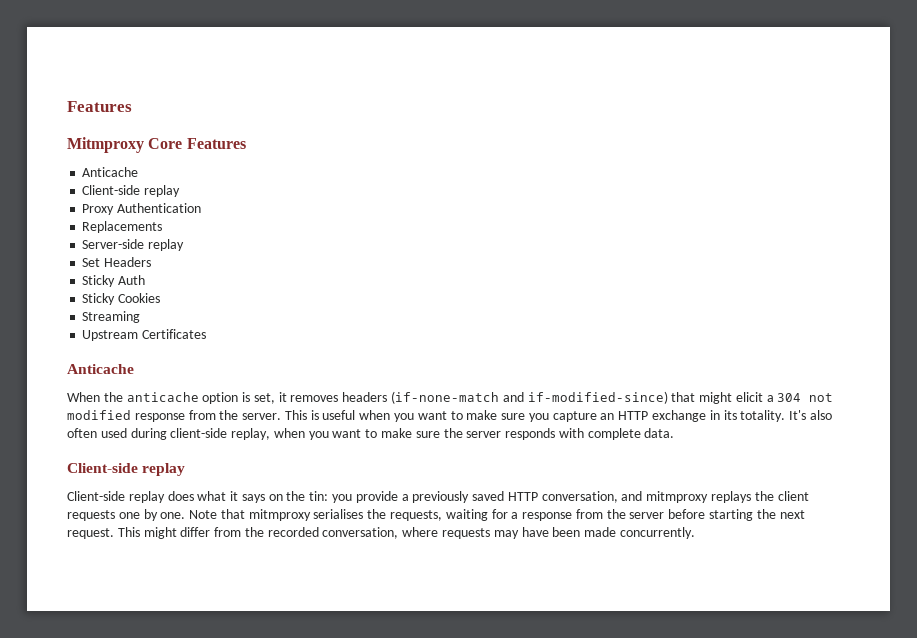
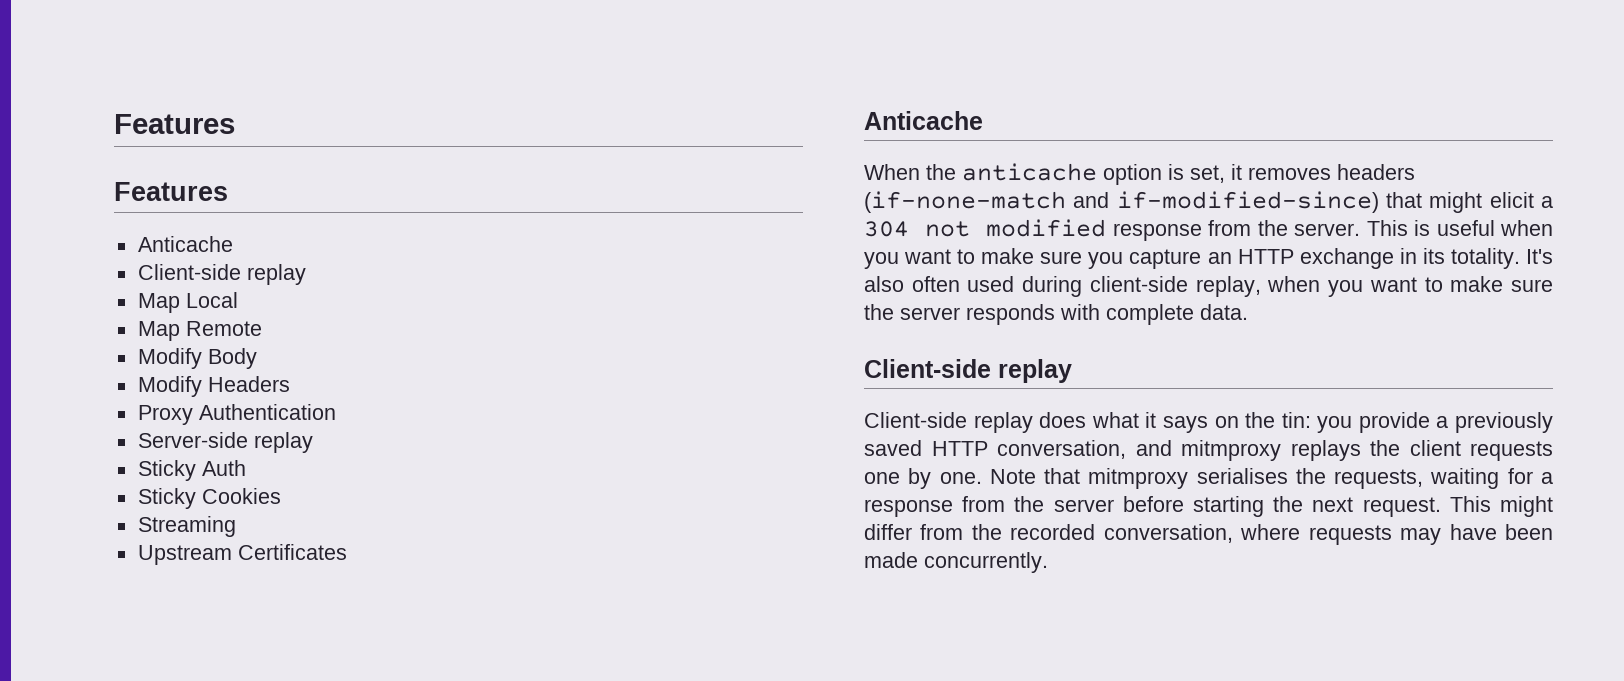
[67,101,132,112] [67,137,183,153] Features // Mitmproxy Core -> [114,114,235,134] Features //
(181, 191) none -> [137,292,238,313] [137,321,262,341] [137,348,257,369] [137,376,290,397] // Map Local // Map Remote // Modify Body // Modify Headers
[82,221,163,233] // Replacements -> (336, 412) none
[82,257,152,267] // Set Headers -> (313, 442) none

